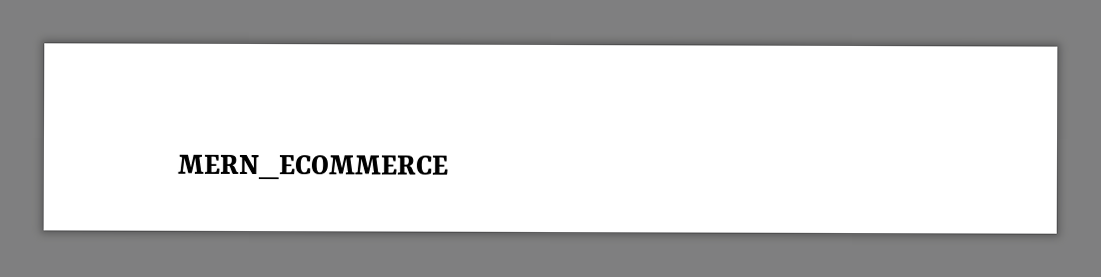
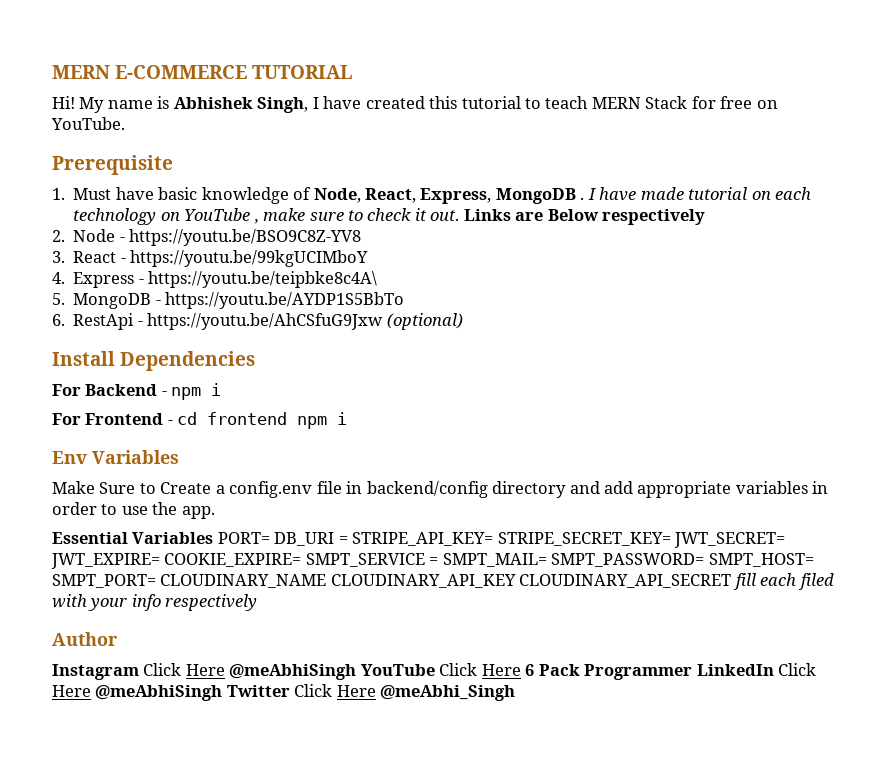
[177,154,448,180] MERN_ECOMMERCE -> [52,65,353,79] [52,96,778,113] [51,117,125,130] [52,155,173,175] [52,187,812,204] [73,208,706,225] [52,229,362,246] [52,250,369,267] [52,271,378,288] [52,292,405,309] [52,313,463,330] [52,351,256,371] [52,383,222,400] [52,412,348,429] [52,450,179,464] [52,481,829,498] [52,502,215,519] [52,532,786,548] [51,553,814,569] [52,573,834,590] [52,594,258,611] [52,632,118,646] [52,663,817,680] [52,684,516,701] MERN E-COMMERCE TUTORIAL // Hi! My name is Abhishek Singh, I have created this tutorial to teach MERN Stack for free on YouTube. // Prerequisite // 1. Must have basic knowledge of Node, React, Express, MongoDB . I have made tutorial on each technology on YouTube , make sure to check it out. Links are Below respectively // 2. Node - https://youtu.be/BSO9C8Z-YV8 // 3. React - https://youtu.be/99kgUCIMboY // 4. Express - https://youtu.be/teipbke8c4A\ // 5. MongoDB - https://youtu.be/AYDP1S5BbTo // 6. RestApi - https://youtu.be/AhCSfuG9Jxw (optional) // Install Dependencies // For Backend - npm i // For Frontend - cd frontend npm i // Env Variables // Make Sure to Create a config.env file in backend/config directory and add appropriate variables in order to use the app. // Essential Variables PORT= DB_URI = STRIPE_API_KEY= STRIPE_SECRET_KEY= JWT_SECRET= JWT_EXPIRE= COOKIE_EXPIRE= SMPT_SERVICE = SMPT_MAIL= SMPT_PASSWORD= SMPT_HOST= SMPT_PORT= CLOUDINARY_NAME CLOUDINARY_API_KEY CLOUDINARY_API_SECRET fill each filed with your info respectively // Author // Instagram Click Here @meAbhiSingh YouTube Click Here 6 Pack Programmer LinkedIn Click Here @meAbhiSingh Twitter Click Here @meAbhi_Singh

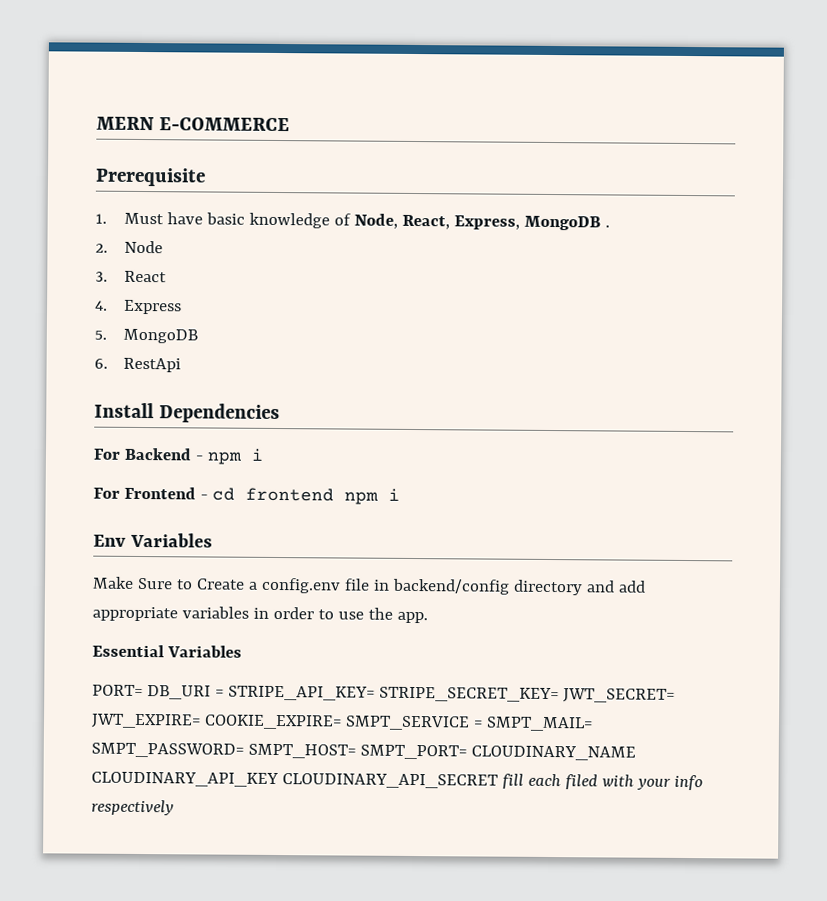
[252,65,353,79] [52,96,778,113] [51,117,125,130] TUTORIAL // Hi! My name is Abhishek Singh, I have created this tutorial to teach MERN Stack for free on YouTube. -> (290, 124) none
[587,187,812,201] [73,208,706,225] I have made tutorial on each technology on YouTube , make sure to check it out. Links are Below respectively -> (610, 226) none
[119,229,362,246] - https://youtu.be/BSO9C8Z-YV8 -> (163, 247) none
[120,250,369,267] - https://youtu.be/99kgUCIMboY -> (167, 276) none
[138,271,378,288] - https://youtu.be/teipbke8c4A\ -> (182, 307) none
[155,292,405,309] - https://youtu.be/AYDP1S5BbTo -> (198, 336) none
[137,313,463,330] - https://youtu.be/AhCSfuG9Jxw (optional) -> (181, 365) none
(214, 538) none -> (242, 651) //
[52,632,118,646] [52,663,817,680] [52,684,516,701] // Author // Instagram Click Here @meAbhiSingh YouTube Click Here 6 Pack Programmer LinkedIn Click Here @meAbhiSingh Twitter Click Here @meAbhi_Singh -> (174, 807) none

